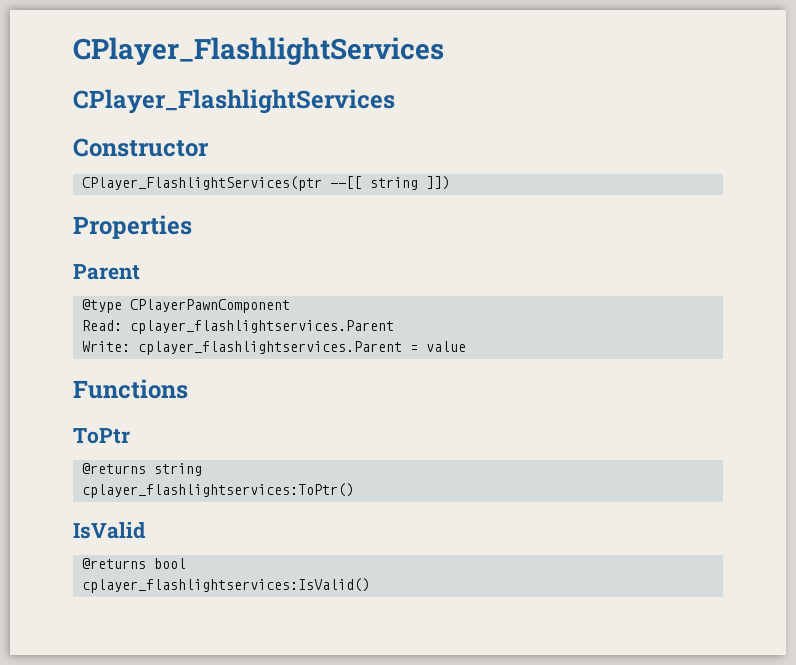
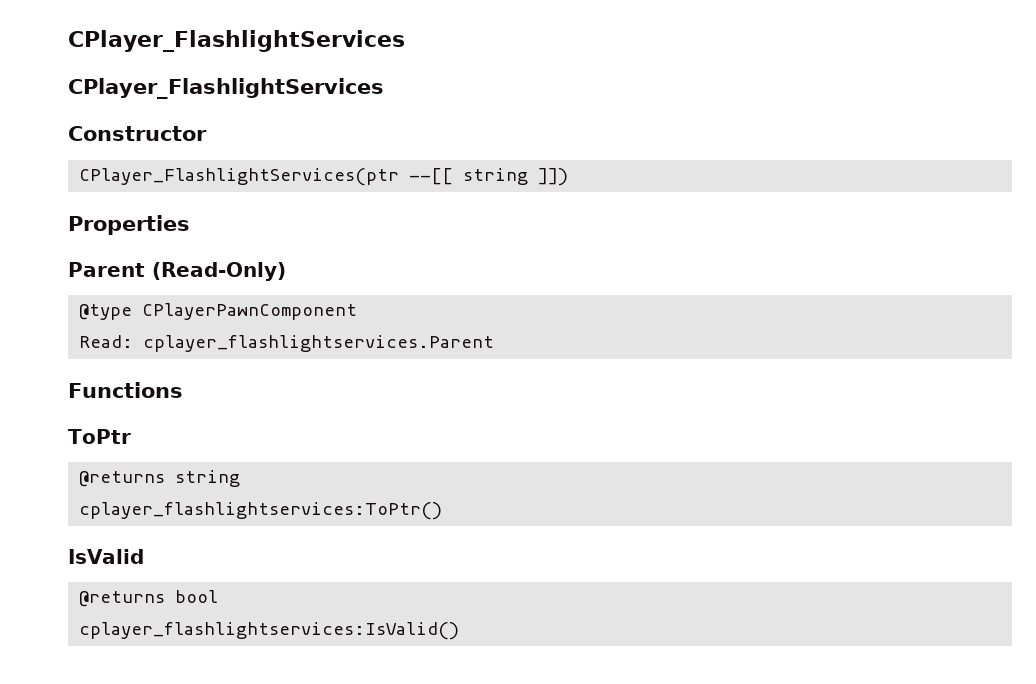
(140, 272) none -> [152,262,286,281] (Read-Only)
[82,341,467,355] // Write: cplayer_flashlightservices.Parent = value -> (495, 343) none

